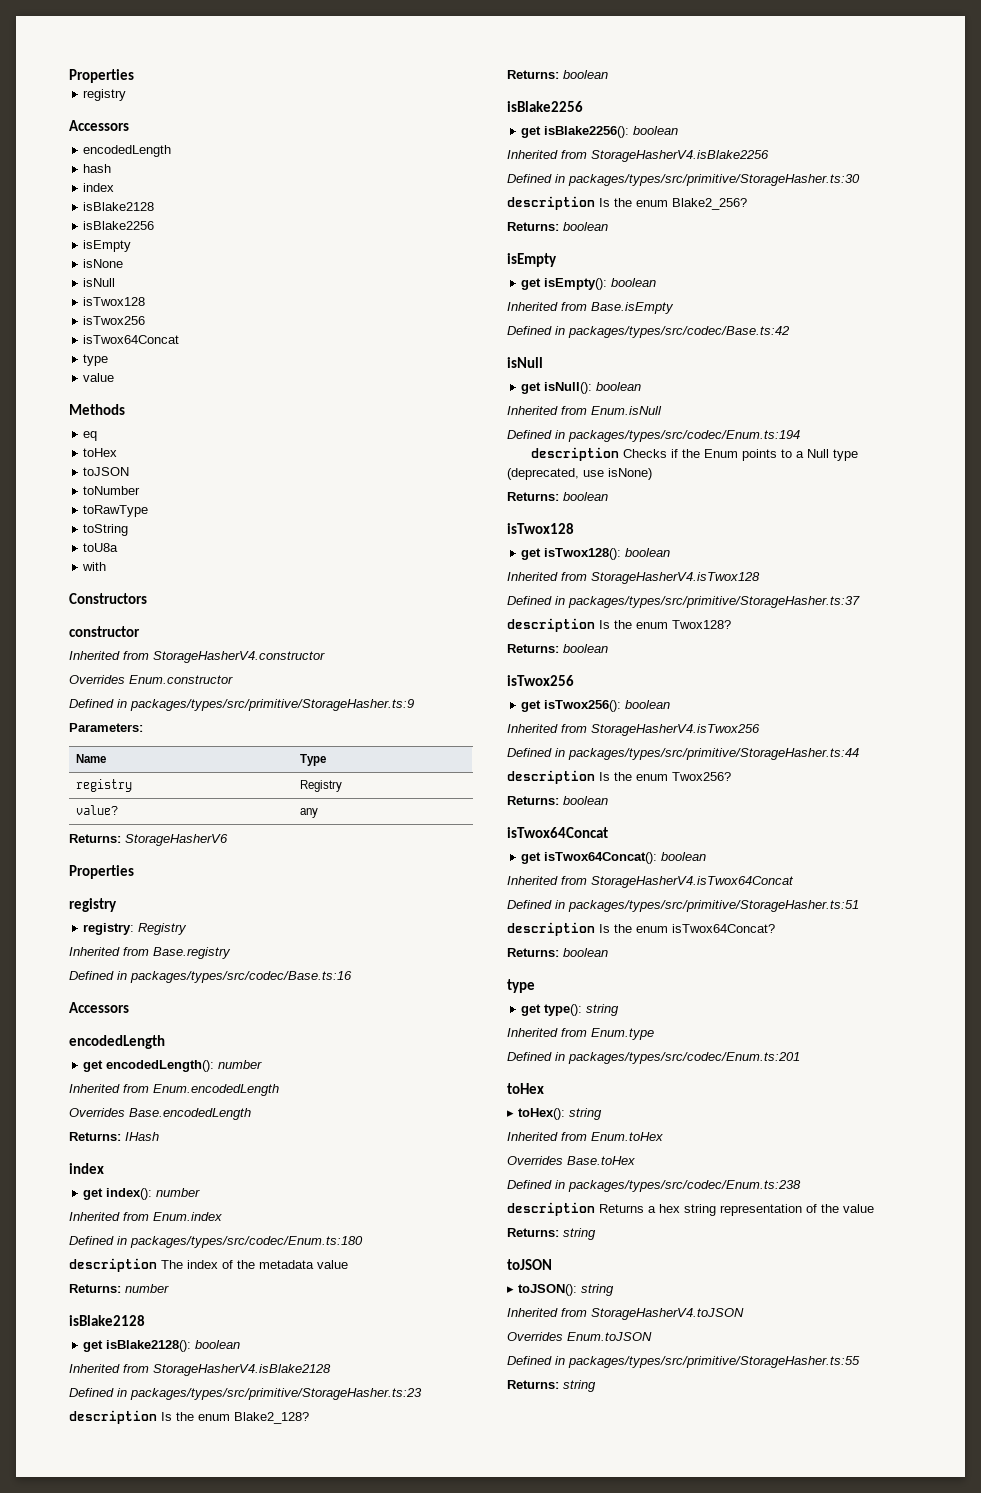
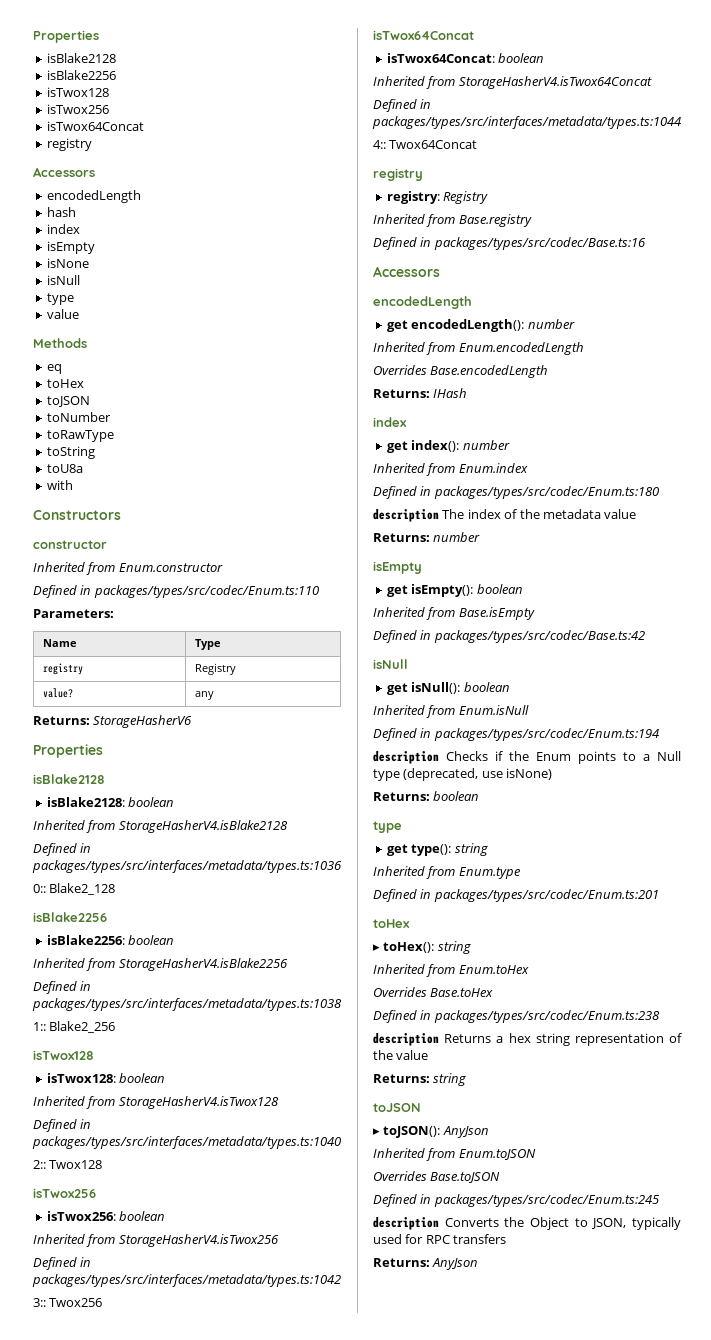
[69,69,134,83] Properties -> [33,30,99,43] [46,53,116,63] [46,70,116,80] [46,87,109,97] [46,104,109,114] [46,121,144,131] Properties // isBlake2128 // isBlake2256 // isTwox128 // isTwox256 // isTwox64Concat
[83,202,155,211] [83,221,155,230] // isBlake2128 // isBlake2256 -> (80, 229) none
[83,297,146,306] [83,316,146,325] [83,335,180,344] // isTwox128 // isTwox256 // isTwox64Concat -> (80, 280) none
[153,651,325,663] [69,675,125,684] StorageHasherV4.constructor // Overrides -> (116, 568) none
[130,699,414,711] packages/types/src/primitive/StorageHasher.ts:9 -> [93,585,319,598] packages/types/src/codec/Enum.ts:110
(134, 872) none -> [33,774,105,784] [46,797,175,807] [33,820,288,833] [33,843,92,856] [32,860,342,873] [33,883,116,895] [33,912,107,922] [46,935,175,945] [33,958,288,971] [33,981,92,994] [32,998,342,1011] [33,1021,116,1033] [33,1050,94,1060] [46,1073,166,1083] [33,1096,279,1109] [33,1119,92,1132] [32,1136,341,1149] [33,1160,103,1169] [33,1188,96,1198] [46,1211,166,1221] [33,1234,279,1247] [33,1257,92,1270] [32,1274,341,1287] [33,1298,103,1307] [373,30,474,40] [386,53,545,63] [373,76,652,89] [373,99,432,112] [372,116,681,129] [373,140,478,149] // isBlake2128 // isBlake2128: boolean // Inherited from StorageHasherV4.isBlake2128 // Defined in packages/types/src/interfaces/metadata/types.ts:1036 // 0:: Blake2_128 // isBlake2256 // isBlake2256: boolean // Inherited from StorageHasherV4.isBlake2256 // Defined in packages/types/src/interfaces/metadata/types.ts:1038 // 1:: Blake2_256 // isTwox128 // isTwox128: boolean // Inherited from StorageHasherV4.isTwox128 // Defined in packages/types/src/interfaces/metadata/types.ts:1040 // 2:: Twox128 // isTwox256 // isTwox256: boolean // Inherited from StorageHasherV4.isTwox256 // Defined in packages/types/src/interfaces/metadata/types.ts:1042 // 3:: Twox256 // isTwox64Concat // isTwox64Concat: boolean // Inherited from StorageHasherV4.isTwox64Concat // Defined in packages/types/src/interfaces/metadata/types.ts:1044 // 4:: Twox64Concat
[69,1315,145,1326] [83,1340,241,1352] [69,1364,331,1376] [69,1388,422,1400] [69,1410,309,1424] [507,70,608,79] [507,101,583,112] [521,126,679,138] [507,150,769,162] [507,174,860,186] [507,196,747,210] [507,222,608,231] // isBlake2128 // get isBlake2128(): boolean // Inherited from StorageHasherV4.isBlake2128 // Defined in packages/types/src/primitive/StorageHasher.ts:23 // description Is the enum Blake2_128? // Returns: boolean // isBlake2256 // get isBlake2256(): boolean // Inherited from StorageHasherV4.isBlake2256 // Defined in packages/types/src/primitive/StorageHasher.ts:30 // description Is the enum Blake2_256? // Returns: boolean -> (481, 537) none
[507,523,574,534] [521,548,671,560] [507,572,760,584] [507,596,860,608] [507,618,731,632] [507,644,608,653] [507,675,574,686] [521,700,671,712] [507,724,760,736] [507,748,859,760] [507,770,731,784] [507,796,608,805] [507,827,608,838] [521,852,707,864] [507,876,794,888] [507,900,859,912] [507,922,775,936] [507,948,608,957] // isTwox128 // get isTwox128(): boolean // Inherited from StorageHasherV4.isTwox128 // Defined in packages/types/src/primitive/StorageHasher.ts:37 // description Is the enum Twox128? // Returns: boolean // isTwox256 // get isTwox256(): boolean // Inherited from StorageHasherV4.isTwox256 // Defined in packages/types/src/primitive/StorageHasher.ts:44 // description Is the enum Twox256? // Returns: boolean // isTwox64Concat // get isTwox64Concat(): boolean // Inherited from StorageHasherV4.isTwox64Concat // Defined in packages/types/src/primitive/StorageHasher.ts:51 // description Is the enum isTwox64Concat? // Returns: boolean -> (480, 796) none
[581,1284,614,1296] [507,1308,744,1320] [507,1332,652,1341] [507,1356,860,1368] [507,1380,596,1392] string // Inherited from StorageHasherV4.toJSON // Overrides Enum.toJSON // Defined in packages/types/src/primitive/StorageHasher.ts:55 // Returns: string -> [442,1126,489,1138] [373,1148,536,1161] [373,1171,501,1183] [373,1194,659,1207] [373,1217,681,1230] [373,1234,507,1244] [373,1258,479,1270] AnyJson // Inherited from Enum.toJSON // Overrides Base.toJSON // Defined in packages/types/src/codec/Enum.ts:245 // description Converts the Object to JSON, typically used for RPC transfers // Returns: AnyJson

